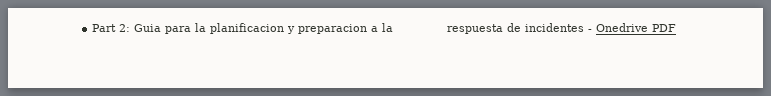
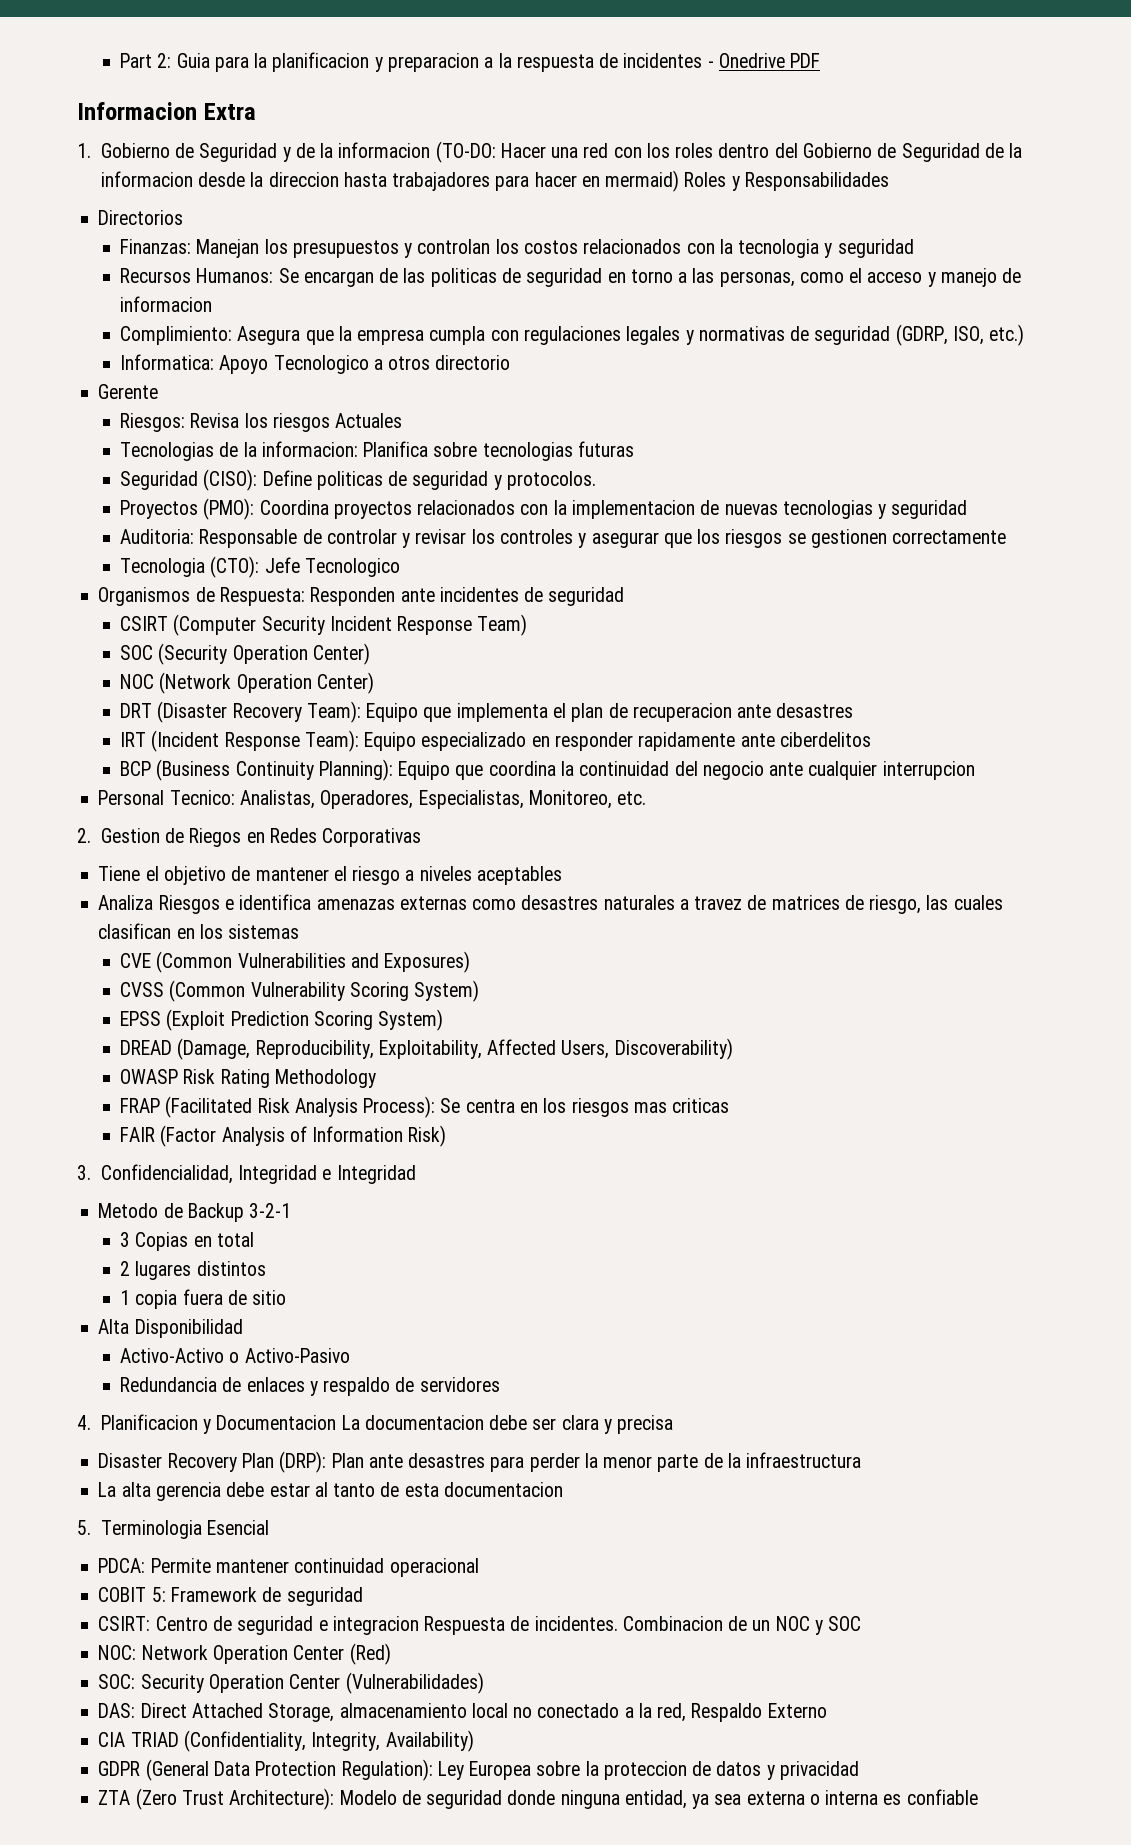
(677, 28) none -> [77,102,256,120] [77,141,1023,163] [100,170,889,192] [98,210,184,225] [120,239,914,258] [120,268,1022,287] [120,296,213,312] [120,324,1025,346] [120,354,511,374] [98,384,159,399] [120,413,403,432] [120,441,634,461] [120,469,596,491] [120,498,968,520] [120,529,1007,548] [120,556,400,578] [98,587,625,606] [120,614,528,636] [120,643,370,665] [120,672,374,694] [120,701,854,723] [120,730,871,752] [120,759,975,781] [98,790,647,809] [77,828,422,847] [98,866,562,885] [98,894,1003,914] [98,923,300,939] [120,951,471,973] [120,980,480,1002] [120,1009,444,1031] [120,1038,733,1060] [120,1069,376,1088] [120,1096,730,1118] [120,1125,447,1147] [77,1164,416,1184] [98,1203,292,1222] [120,1232,254,1251] [120,1261,266,1280] [120,1289,287,1309] [98,1319,243,1338] [120,1348,350,1363] [120,1377,500,1396] [77,1414,674,1434] [98,1451,862,1473] [98,1482,563,1501] [77,1520,270,1539] [98,1558,479,1577] [98,1587,363,1606] [98,1616,862,1635] [98,1643,391,1665] [98,1672,484,1694] [98,1703,827,1722] [98,1730,474,1752] [98,1759,859,1781] [98,1788,978,1810] // Informacion Extra // 1. Gobierno de Seguridad y de la informacion (TO-DO: Hacer una red con los roles dentro del Gobierno de Seguridad de la informacion desde la direccion hasta trabajadores para hacer en mermaid) Roles y Responsabilidades // Directorios // Finanzas: Manejan los presupuestos y controlan los costos relacionados con la tecnologia y seguridad // Recursos Humanos: Se encargan de las politicas de seguridad en torno a las personas, como el acceso y manejo de informacion // Complimiento: Asegura que la empresa cumpla con regulaciones legales y normativas de seguridad (GDRP, ISO, etc.) // Informatica: Apoyo Tecnologico a otros directorio // Gerente // Riesgos: Revisa los riesgos Actuales // Tecnologias de la informacion: Planifica sobre tecnologias futuras // Seguridad (CISO): Define politicas de seguridad y protocolos. // Proyectos (PMO): Coordina proyectos relacionados con la implementacion de nuevas tecnologias y seguridad // Auditoria: Responsable de controlar y revisar los controles y asegurar que los riesgos se gestionen correctamente // Tecnologia (CTO): Jefe Tecnologico // Organismos de Respuesta: Responden ante incidentes de seguridad // CSIRT (Computer Security Incident Response Team) // SOC (Security Operation Center) // NOC (Network Operation Center) // DRT (Disaster Recovery Team): Equipo que implementa el plan de recuperacion ante desastres // IRT (Incident Response Team): Equipo especializado en responder rapidamente ante ciberdelitos // BCP (Business Continuity Planning): Equipo que coordina la continuidad del negocio ante cualquier interrupcion // Personal Tecnico: Analistas, Operadores, Especialistas, Monitoreo, etc. // 2. Gestion de Riegos en Redes Corporativas // Tiene el objetivo de mantener el riesgo a niveles aceptables // Analiza Riesgos e identifica amenazas externas como desastres naturales a travez de matrices de riesgo, las cuales clasifican en los sistemas // CVE (Common Vulnerabilities and Exposures) // CVSS (Common Vulnerability Scoring System) // EPSS (Exploit Prediction Scoring System) // DREAD (Damage, Reproducibility, Exploitability, Affected Users, Discoverability) // OWASP Risk Rating Methodology // FRAP (Facilitated Risk Analysis Process): Se centra en los riesgos mas criticas // FAIR (Factor Analysis of Information Risk) // 3. Confidencialidad, Integridad e Integridad // Metodo de Backup 3-2-1 // 3 Copias en total // 2 lugares distintos // 1 copia fuera de sitio // Alta Disponibilidad // Activo-Activo o Activo-Pasivo // Redundancia de enlaces y respaldo de servidores // 4. Planificacion y Documentacion La documentacion debe ser clara y precisa // Disaster Recovery Plan (DRP): Plan ante desastres para perder la menor parte de la infraestructura // La alta gerencia debe estar al tanto de esta documentacion // 5. Terminologia Esencial // PDCA: Permite mantener continuidad operacional // COBIT 5: Framework de seguridad // CSIRT: Centro de seguridad e integracion Respuesta de incidentes. Combinacion de un NOC y SOC // NOC: Network Operation Center (Red) // SOC: Security Operation Center (Vulnerabilidades) // DAS: Direct Attached Storage, almacenamiento local no conectado a la red, Respaldo Externo // CIA TRIAD (Confidentiality, Integrity, Availability) // GDPR (General Data Protection Regulation): Ley Europea sobre la proteccion de datos y privacidad // ZTA (Zero Trust Architecture): Modelo de seguridad donde ninguna entidad, ya sea externa o interna es confiable

